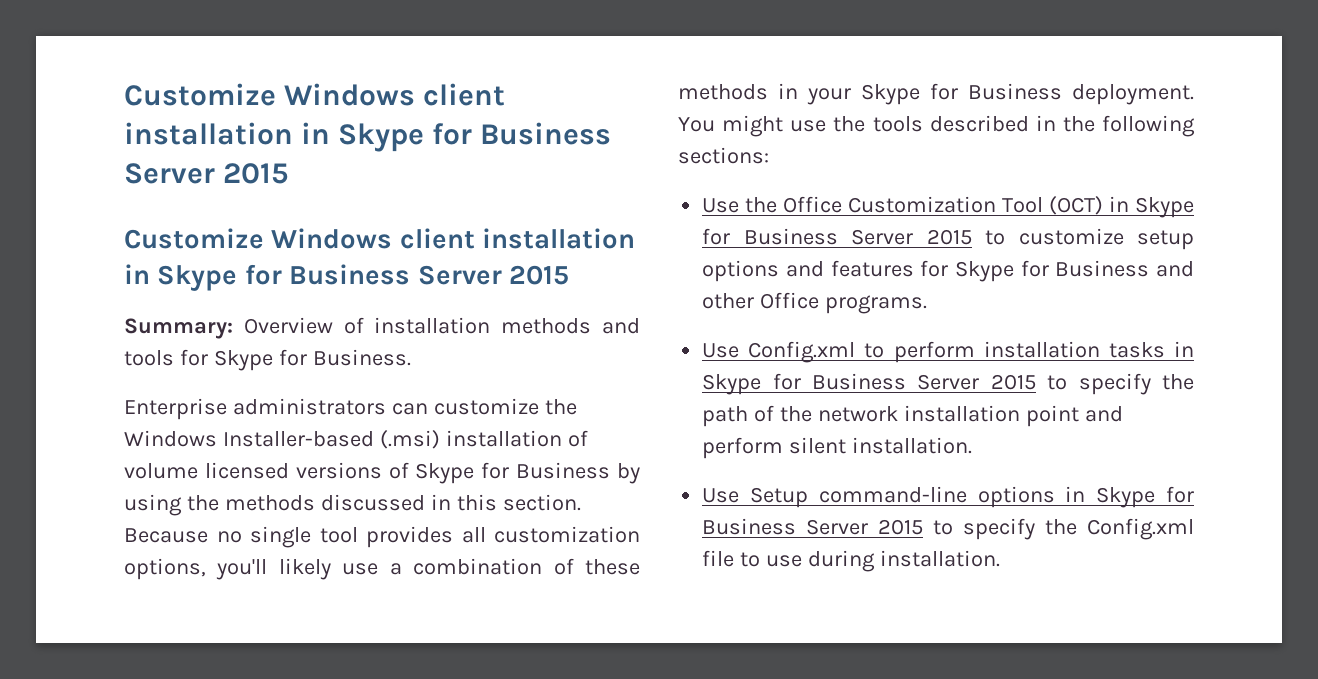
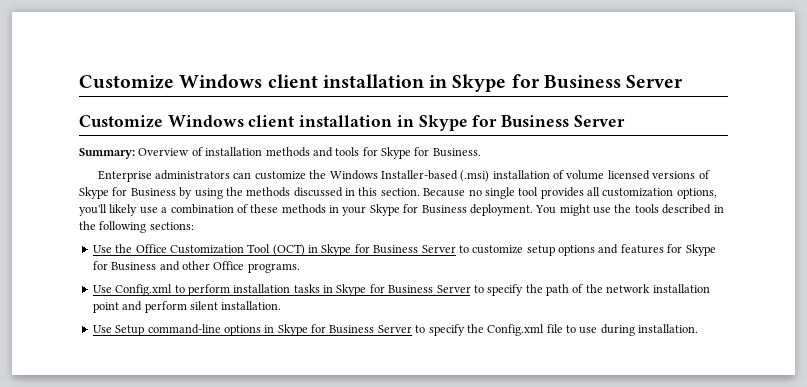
[124,83,506,106] [124,122,612,152] [124,163,289,184] [124,228,636,249] [124,264,570,291] Customize Windows client installation in Skype for Business Server 2015 // Customize Windows client installation in Skype for Business Server 2015 -> [79,74,684,92] [79,115,625,131] Customize Windows client installation in Skype for Business Server // Customize Windows client installation in Skype for Business Server
[926,229,972,245] 2015 -> (456, 249) none
[990,374,1036,390] 2015 -> (471, 289) none
[878,519,924,535] 2015 -> (412, 329) none

